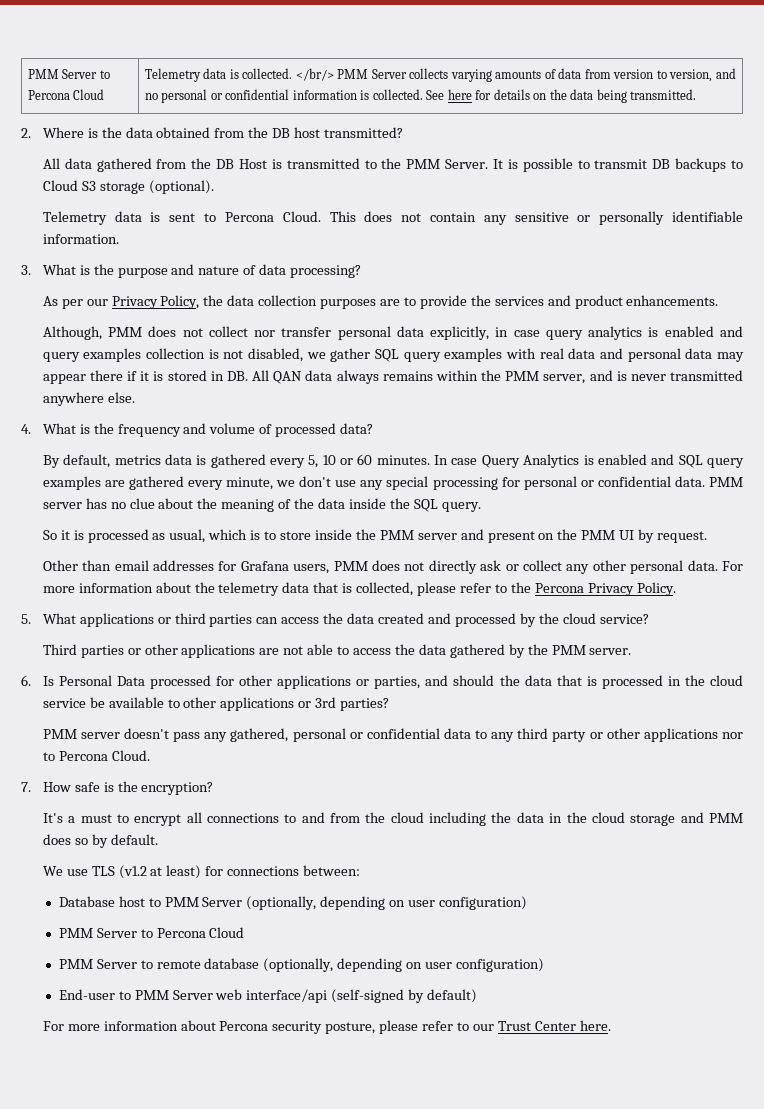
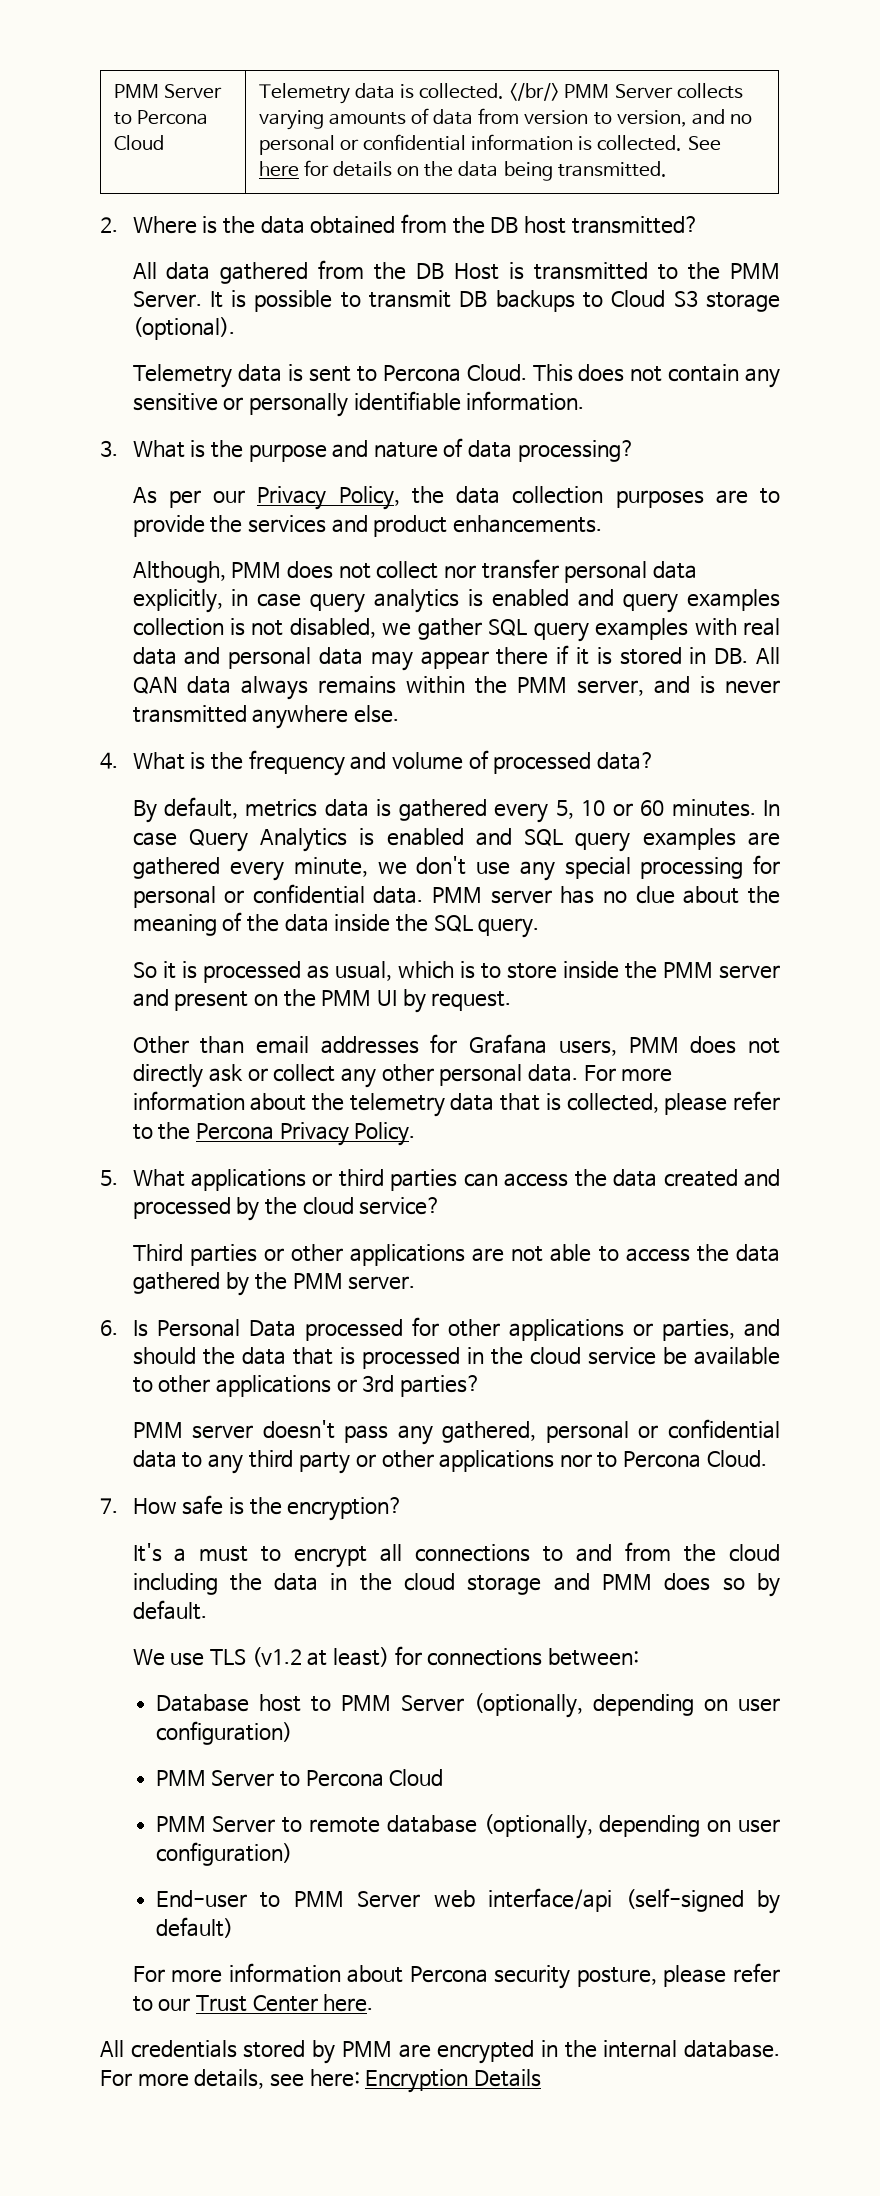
(611, 1025) none -> [100,2040,781,2064] [100,2069,541,2093] // All credentials stored by PMM are encrypted in the internal database. For more details, see here: Encryption Details

